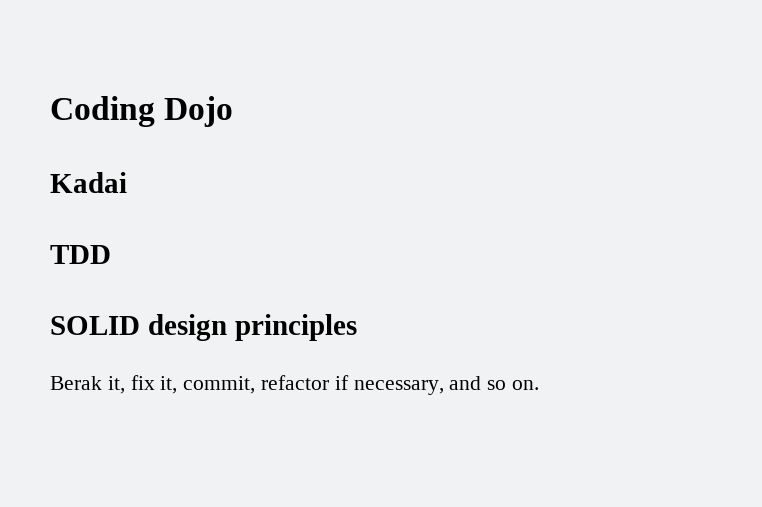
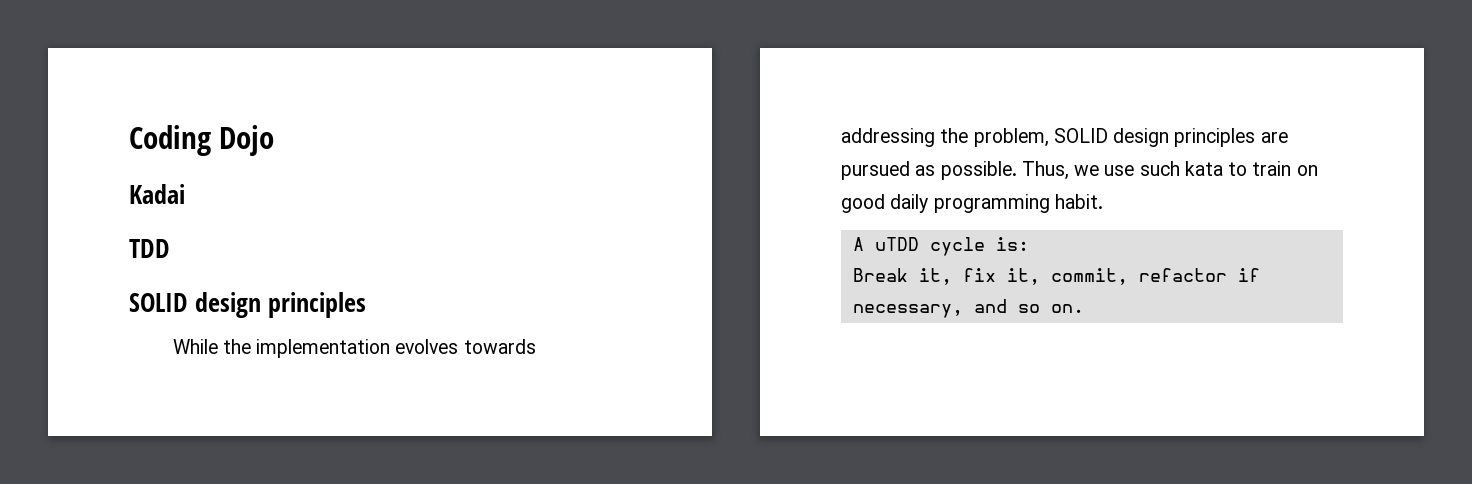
[50,376,102,390] Berak -> [172,339,536,358] [841,128,1288,147] [841,161,1318,180] [841,194,1103,213] [852,237,1029,256] [852,268,908,282] While the implementation evolves towards addressing the problem, SOLID design principles are pursued as possible. Thus, we use such kata to train on good daily programming habit. // A uTDD cycle is: // Break

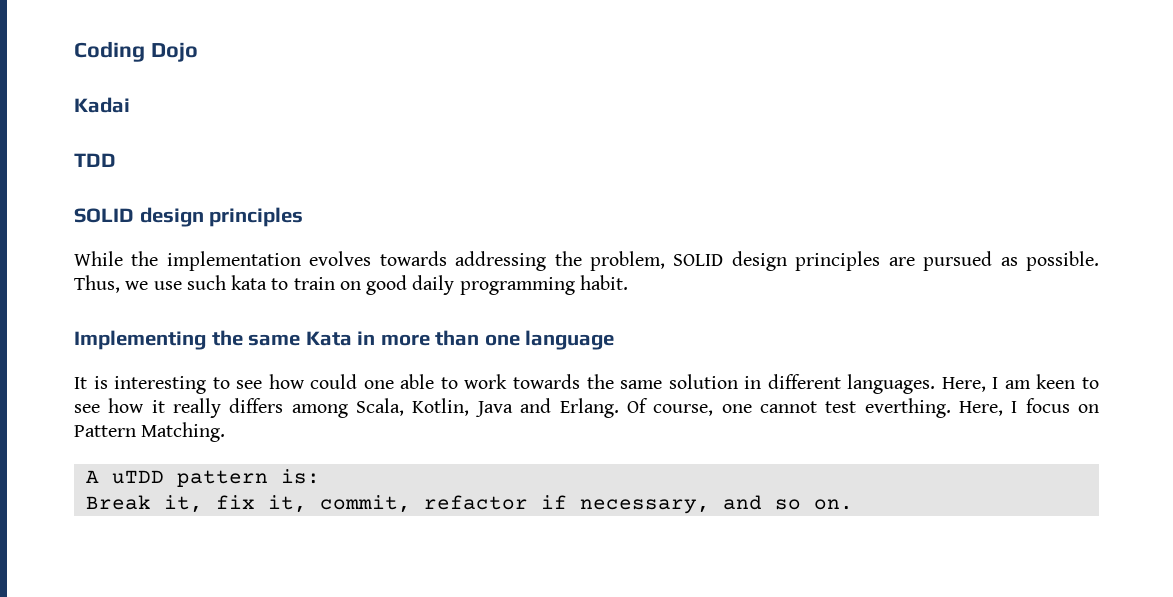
(1103, 201) none -> [74,330,615,350] [74,374,1099,394] [74,398,1100,418] [74,422,226,442] // Implementing the same Kata in more than one language // It is interesting to see how could one able to work towards the same solution in different languages. Here, I am keen to see how it really differs among Scala, Kotlin, Java and Erlang. Of course, one cannot test everthing. Here, I focus on Pattern Matching.
[929,237,985,256] cycle -> [176,470,268,487] pattern

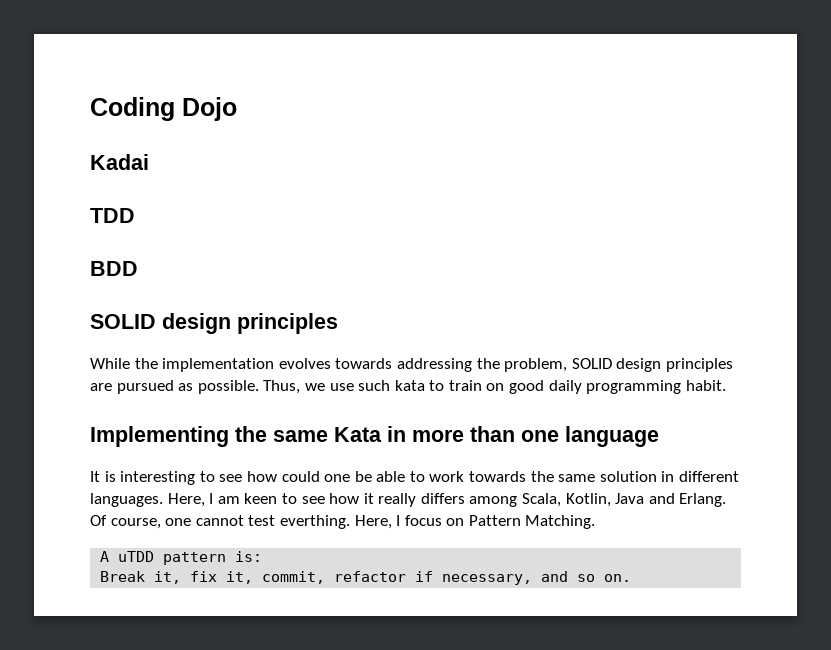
(116, 160) none -> [90,261,138,276] // BDD
(394, 384) none -> [354,471,372,482] be

